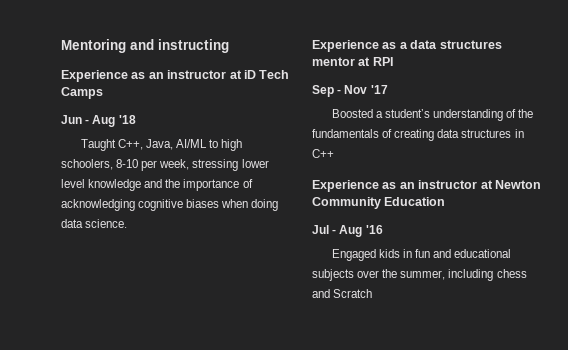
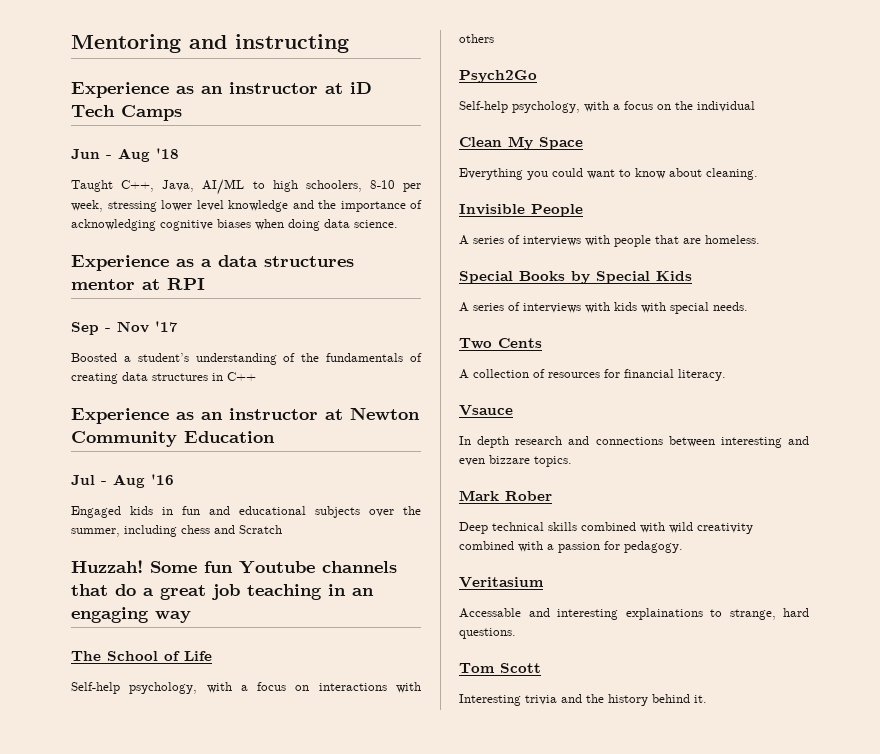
(373, 293) none -> [71,560,397,574] [71,584,374,600] [71,607,191,623] [71,651,212,661] [71,682,421,694] [459,34,494,43] [459,70,537,83] [459,101,755,113] [459,136,583,150] [459,168,758,180] [459,204,583,217] [459,235,760,247] [459,271,692,284] [459,302,748,314] [459,338,542,349] [459,369,726,381] [459,405,513,416] [459,436,809,448] [459,455,572,467] [459,490,552,501] [459,522,753,534] [459,541,683,553] [459,577,544,588] [459,608,809,620] [459,628,516,639] [459,663,541,673] [459,694,707,706] // Huzzah! Some fun Youtube channels that do a great job teaching in an engaging way // The School of Life // Self-help psychology, with a focus on interactions with others // Psych2Go // Self-help psychology, with a focus on the individual // Clean My Space // Everything you could want to know about cleaning. // Invisible People // A series of interviews with people that are homeless. // Special Books by Special Kids // A series of interviews with kids with special needs. // Two Cents // A collection of resources for financial literacy. // Vsauce // In depth research and connections between interesting and even bizzare topics. // Mark Rober // Deep technical skills combined with wild creativity combined with a passion for pedagogy. // Veritasium // Accessable and interesting explainations to strange, hard questions. // Tom Scott // Interesting trivia and the history behind it.

